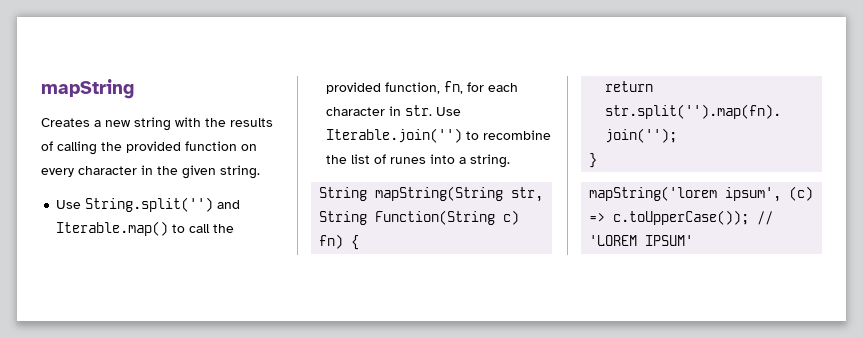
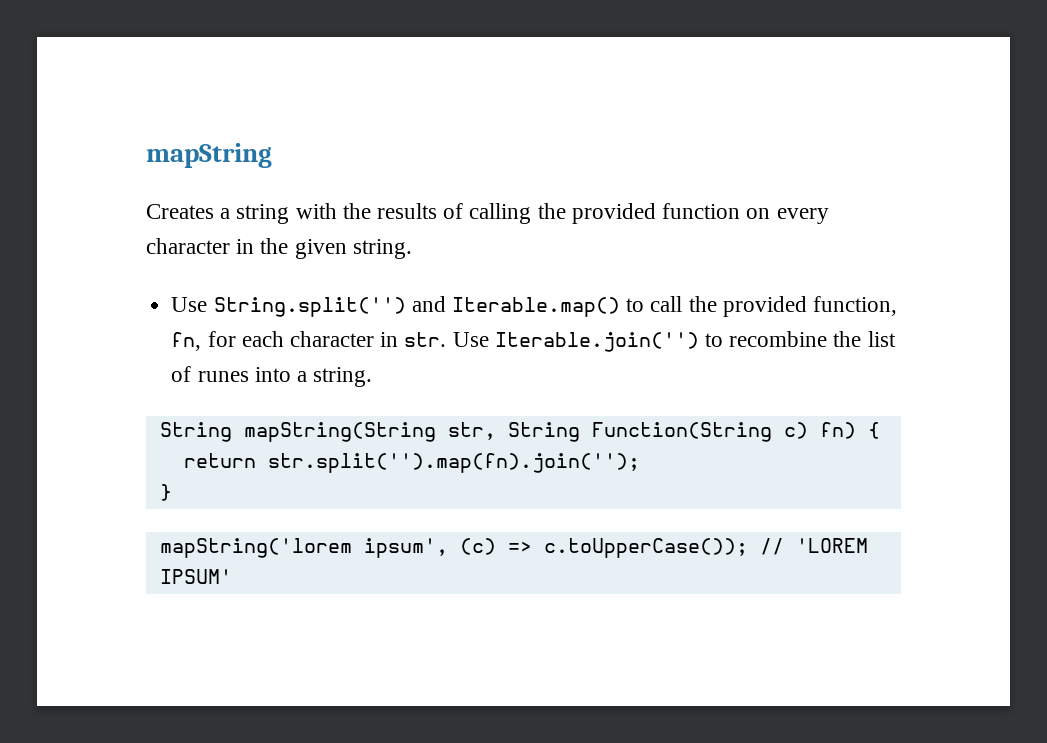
[105,120,131,127] new -> (231, 213) none

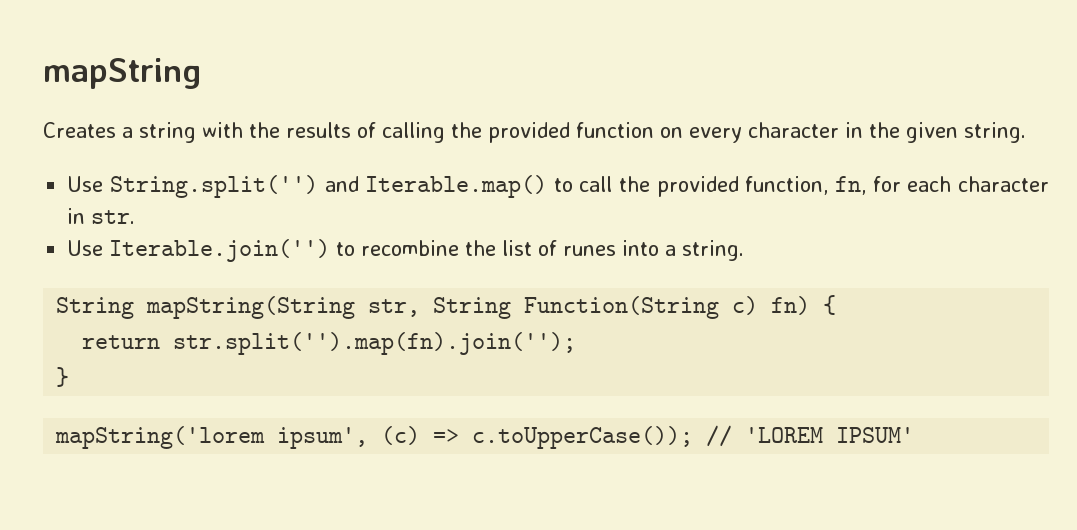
(447, 339) none -> (136, 217) //

